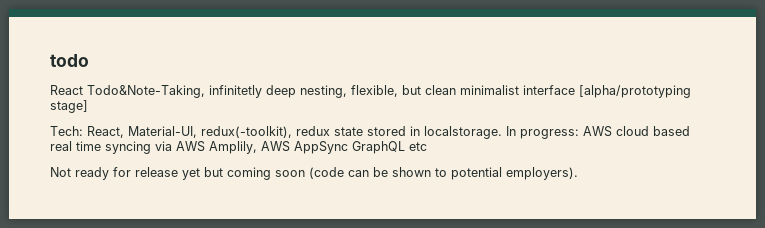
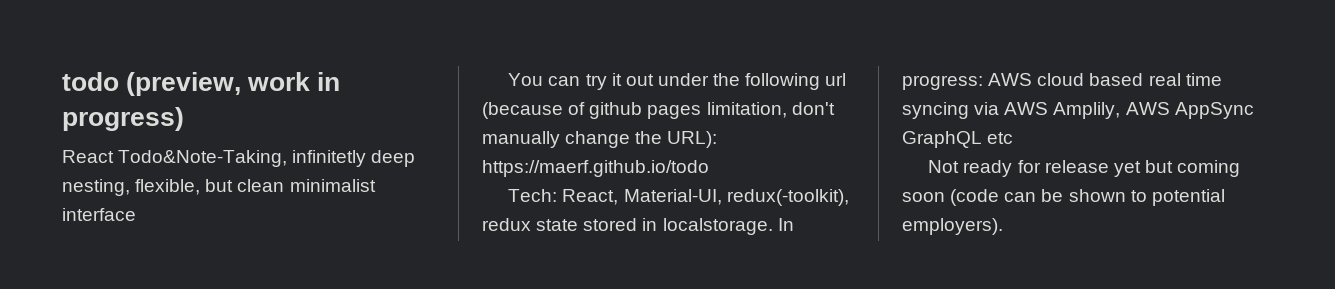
(89, 60) none -> [126,72,341,96] [62,107,184,131] (preview, work in progress)
[579,85,691,98] [50,100,88,113] [alpha/prototyping stage] -> [508,73,847,90] [482,102,835,119] [482,131,718,148] [482,160,709,177] // You can try it out under the following url (because of github pages limitation, don't manually change the URL): https://maerf.github.io/todo

